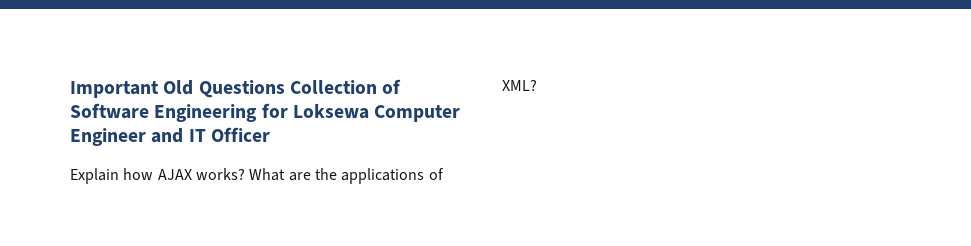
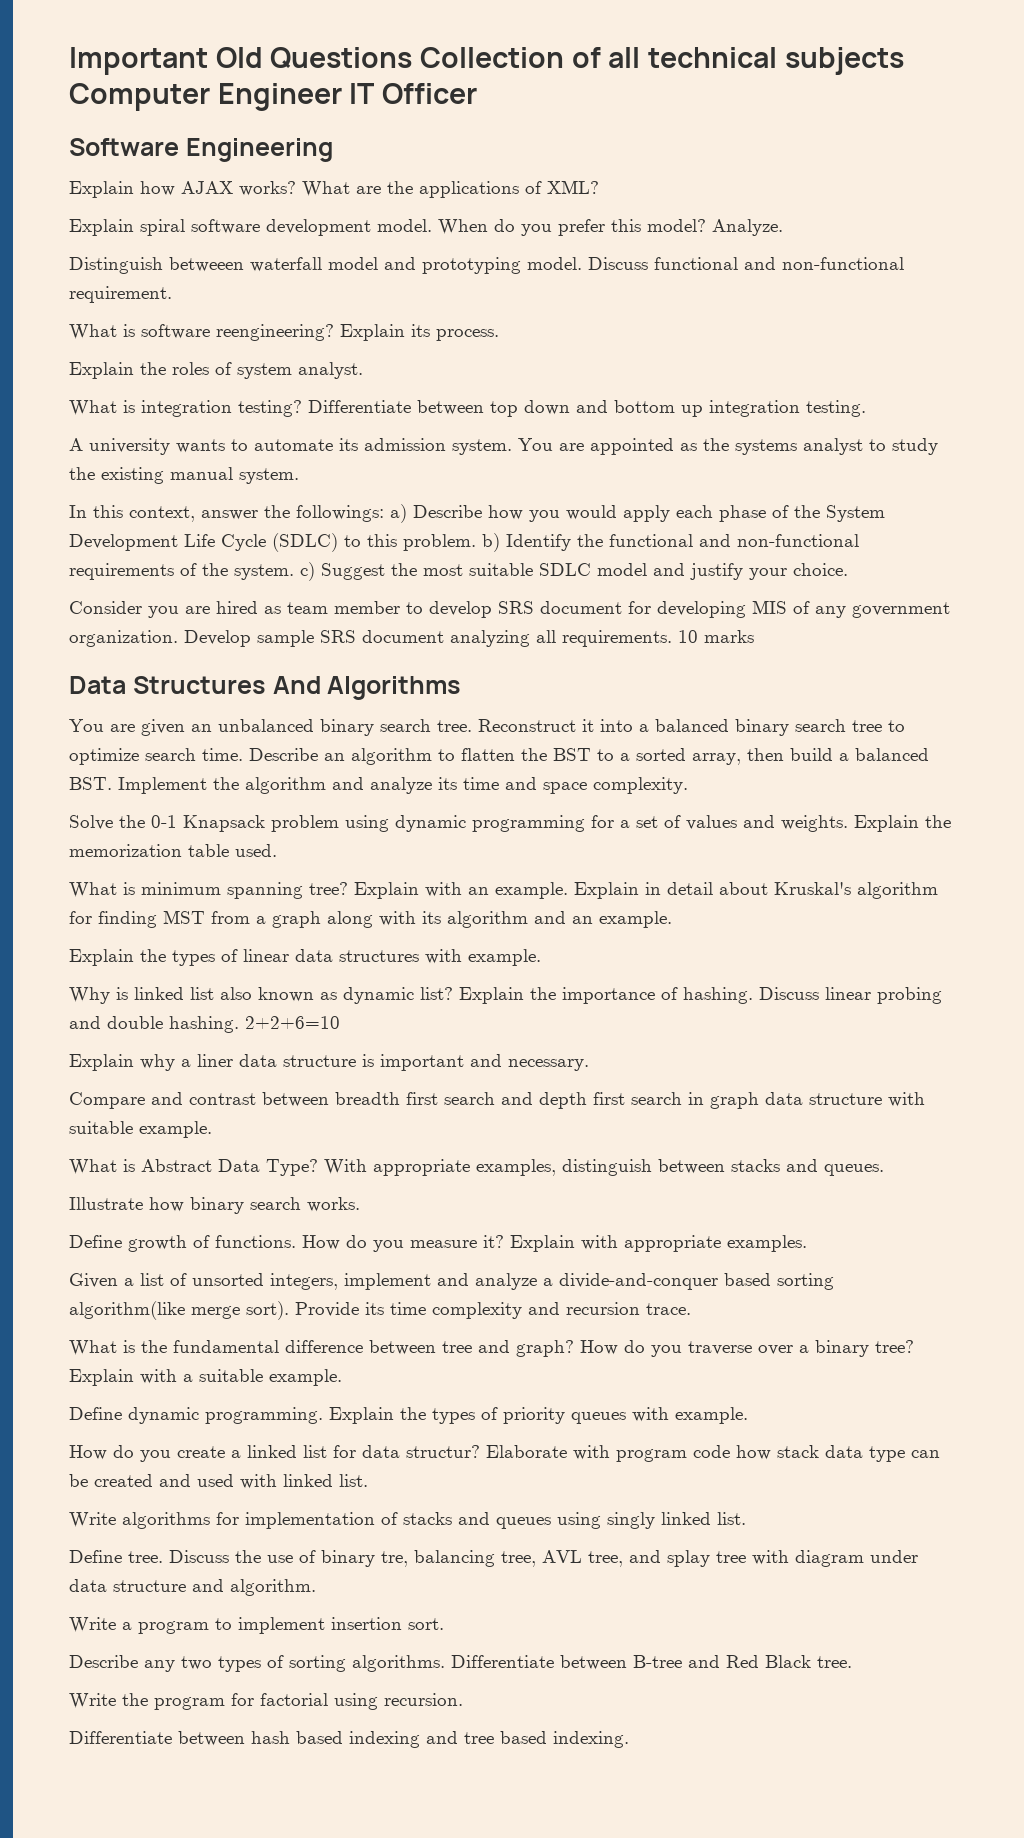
[70,103,461,122] [70,127,270,146] Software Engineering for Loksewa Computer Engineer and IT Officer -> [608,47,904,75] [69,83,478,111] [69,138,333,162] all technical subjects Computer Engineer IT Officer // Software Engineering
(537, 85) none -> [69,219,783,236] [69,257,904,274] [69,286,172,303] [69,324,499,341] [69,362,363,379] [69,400,866,417] [69,438,938,455] [69,467,299,484] [69,504,885,523] [69,533,859,552] [69,562,848,581] [69,600,950,618] [69,630,754,647] [69,676,462,700] [69,719,905,736] [69,748,929,765] [69,777,688,794] [69,815,951,832] [69,844,277,857] [69,882,938,899] [69,910,672,928] [69,949,541,966] [69,987,942,1004] [69,1016,340,1033] [69,1054,589,1071] [69,1092,925,1109] [69,1121,212,1138] [69,1159,884,1176] [69,1197,360,1214] [69,1235,807,1252] [69,1273,834,1290] [69,1301,691,1320] [69,1340,914,1357] [69,1369,342,1386] [69,1407,748,1424] [69,1445,940,1462] [69,1474,368,1489] [69,1512,746,1529] [69,1550,918,1567] [69,1579,316,1596] [69,1617,444,1634] [69,1655,852,1672] [69,1693,463,1710] [69,1731,629,1748] // Explain spiral software development model. When do you prefer this model? Analyze. // Distinguish betweeen waterfall model and prototyping model. Discuss functional and non-functional requirement. // What is software reengineering? Explain its process. // Explain the roles of system analyst. // What is integration testing? Differentiate between top down and bottom up integration testing. // A university wants to automate its admission system. You are appointed as the systems analyst to study the existing manual system. // In this context, answer the followings: a) Describe how you would apply each phase of the System Development Life Cycle (SDLC) to this problem. b) Identify the functional and non-functional requirements of the system. c) Suggest the most suitable SDLC model and justify your choice. // Consider you are hired as team member to develop SRS document for developing MIS of any government organization. Develop sample SRS document analyzing all requirements. 10 marks // Data Structures And Algorithms // You are given an unbalanced binary search tree. Reconstruct it into a balanced binary search tree to optimize search time. Describe an algorithm to flatten the BST to a sorted array, then build a balanced BST. Implement the algorithm and analyze its time and space complexity. // Solve the 0-1 Knapsack problem using dynamic programming for a set of values and weights. Explain the memorization table used. // What is minimum spanning tree? Explain with an example. Explain in detail about Kruskal's algorithm for finding MST from a graph along with its algorithm and an example. // Explain the types of linear data structures with example. // Why is linked list also known as dynamic list? Explain the importance of hashing. Discuss linear probing and double hashing. 2+2+6=10 // Explain why a liner data structure is important and necessary. // Compare and contrast between breadth first search and depth first search in graph data structure with suitable example. // What is Abstract Data Type? With appropriate examples, distinguish between stacks and queues. // Illustrate how binary search works. // Define growth of functions. How do you measure it? Explain with appropriate examples. // Given a list of unsorted integers, implement and analyze a divide-and-conquer based sorting algorithm(like merge sort). Provide its time complexity and recursion trace. // What is the fundamental difference between tree and graph? How do you traverse over a binary tree? Explain with a suitable example. // Define dynamic programming. Explain the types of priority queues with example. // How do you create a linked list for data structur? Elaborate with program code how stack data type can be created and used with linked list. // Write algorithms for implementation of stacks and queues using singly linked list. // Define tree. Discuss the use of binary tre, balancing tree, AVL tree, and splay tree with diagram under data structure and algorithm. // Write a program to implement insertion sort. // Describe any two types of sorting algorithms. Differentiate between B-tree and Red Black tree. // Write the program for factorial using recursion. // Differentiate between hash based indexing and tree based indexing.

